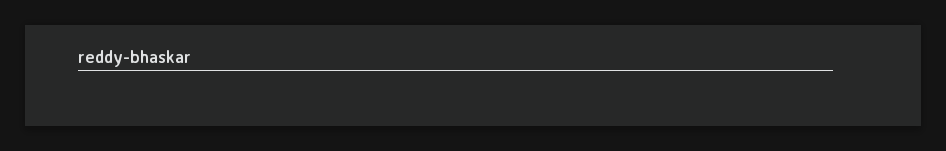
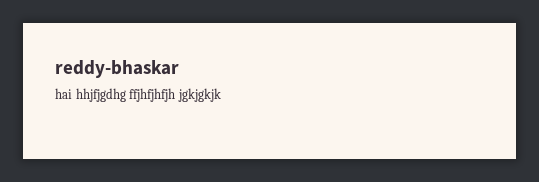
(191, 58) none -> [55,88,221,102] // hai hhjfjgdhg ffjhfjhfjh jgkjgkjk

